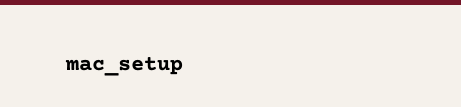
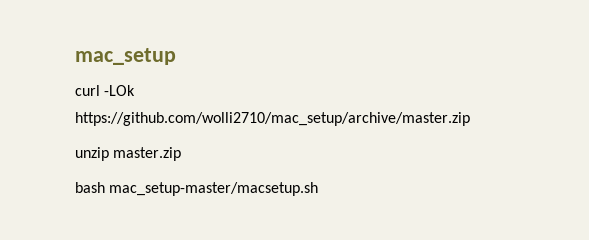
(183, 66) none -> [75,85,136,96] [75,112,470,126] [75,147,182,161] [75,182,319,196] // curl -LOk https://github.com/wolli2710/mac_setup/archive/master.zip // unzip master.zip // bash mac_setup-master/macsetup.sh

